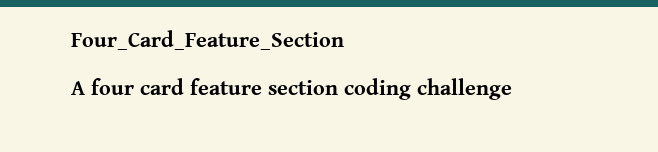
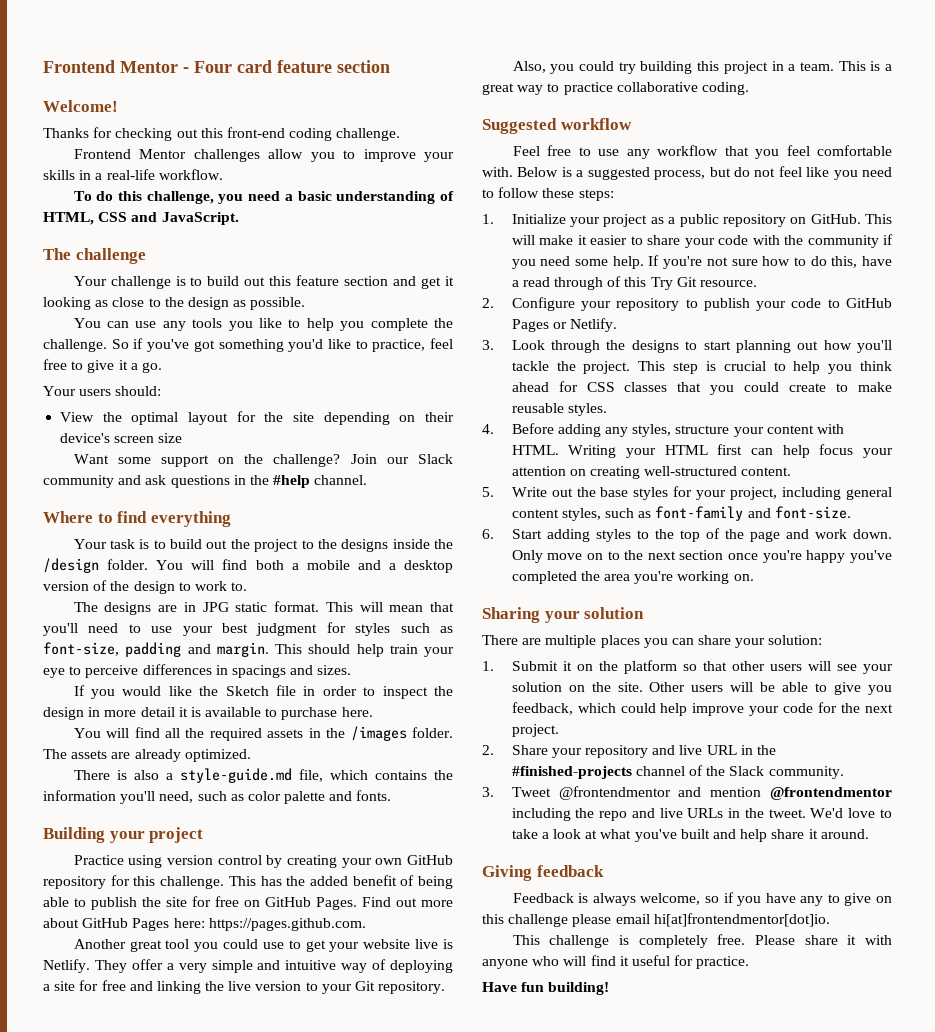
[71,30,344,50] [71,78,134,95] Four_Card_Feature_Section // A four -> [43,60,232,73] Frontend Mentor - Four
[344,78,512,100] coding challenge -> [43,100,118,112] [43,127,401,141] [73,149,455,162] [43,169,223,180] [73,191,454,204] [43,212,239,225] [43,248,146,264] [73,275,454,289] [43,297,306,310] [73,318,453,331] [43,338,453,352] [43,359,162,373] [43,386,162,396] [60,411,454,425] [60,433,183,443] [73,454,453,467] [43,475,368,488] [43,511,231,527] [73,539,453,552] [43,558,454,573] [43,580,248,594] [73,601,454,615] [43,622,453,636] [43,642,454,657] [43,664,352,678] [73,685,453,699] [43,707,373,720] [73,726,453,741] [43,749,251,762] [73,768,453,783] [43,790,392,804] [43,827,204,843] [73,855,453,868] [43,875,453,889] [43,896,453,910] [43,918,366,931] [73,939,454,952] [43,959,453,973] [43,980,446,994] [512,61,892,74] [482,82,749,95] [482,118,632,134] [512,145,892,159] [482,166,892,180] [482,187,614,201] [482,214,892,227] [511,234,893,248] [511,255,892,269] [511,276,757,290] [482,297,892,311] [511,318,618,332] [482,340,892,353] [511,361,892,374] [511,381,892,395] [511,403,607,416] [482,423,844,437] [511,444,893,458] [511,466,792,479] [482,486,892,500] [511,506,851,521] [482,528,892,542] [511,550,892,563] [511,571,754,584] [482,607,645,623] [482,635,823,648] [482,660,893,674] [511,682,893,695] [511,702,893,716] [511,724,559,737] [482,745,776,758] [511,765,844,779] [482,786,892,800] [511,808,892,821] [511,829,869,842] [482,865,604,881] [512,892,892,906] [482,913,830,927] [512,934,892,948] [482,955,750,969] [482,982,610,995] // Welcome! // Thanks for checking out this front-end coding challenge. // Frontend Mentor challenges allow you to improve your skills in a real-life workflow. // To do this challenge, you need a basic understanding of HTML, CSS and JavaScript. // The challenge // Your challenge is to build out this feature section and get it looking as close to the design as possible. // You can use any tools you like to help you complete the challenge. So if you've got something you'd like to practice, feel free to give it a go. // Your users should: // View the optimal layout for the site depending on their device's screen size // Want some support on the challenge? Join our Slack community and ask questions in the #help channel. // Where to find everything // Your task is to build out the project to the designs inside the /design folder. You will find both a mobile and a desktop version of the design to work to. // The designs are in JPG static format. This will mean that you'll need to use your best judgment for styles such as font-size, padding and margin. This should help train your eye to perceive differences in spacings and sizes. // If you would like the Sketch file in order to inspect the design in more detail it is available to purchase here. // You will find all the required assets in the /images folder. The assets are already optimized. // There is also a style-guide.md file, which contains the information you'll need, such as color palette and fonts. // Building your project // Practice using version control by creating your own GitHub repository for this challenge. This has the added benefit of being able to publish the site for free on GitHub Pages. Find out more about GitHub Pages here: https://pages.github.com. // Another great tool you could use to get your website live is Netlify. They offer a very simple and intuitive way of deploying a site for free and linking the live version to your Git repository. // Also, you could try building this project in a team. This is a great way to practice collaborative coding. // Suggested workflow // Feel free to use any workflow that you feel comfortable with. Below is a suggested process, but do not feel like you need to follow these steps: // 1. Initialize your project as a public repository on GitHub. This will make it easier to share your code with the community if you need some help. If you're not sure how to do this, have a read through of this Try Git resource. // 2. Configure your repository to publish your code to GitHub Pages or Netlify. // 3. Look through the designs to start planning out how you'll tackle the project. This step is crucial to help you think ahead for CSS classes that you could create to make reusable styles. // 4. Before adding any styles, structure your content with HTML. Writing your HTML first can help focus your attention on creating well-structured content. // 5. Write out the base styles for your project, including general content styles, such as font-family and font-size. // 6. Start adding styles to the top of the page and work down. Only move on to the next section once you're happy you've completed the area you're working on. // Sharing your solution // There are multiple places you can share your solution: // 1. Submit it on the platform so that other users will see your solution on the site. Other users will be able to give you feedback, which could help improve your code for the next project. // 2. Share your repository and live URL in the #finished-projects channel of the Slack community. // 3. Tweet @frontendmentor and mention @frontendmentor including the repo and live URLs in the tweet. We'd love to take a look at what you've built and help share it around. // Giving feedback // Feedback is always welcome, so if you have any to give on this challenge please email hi[at]frontendmentor[dot]io. // This challenge is completely free. Please share it with anyone who will find it useful for practice. // Have fun building!

